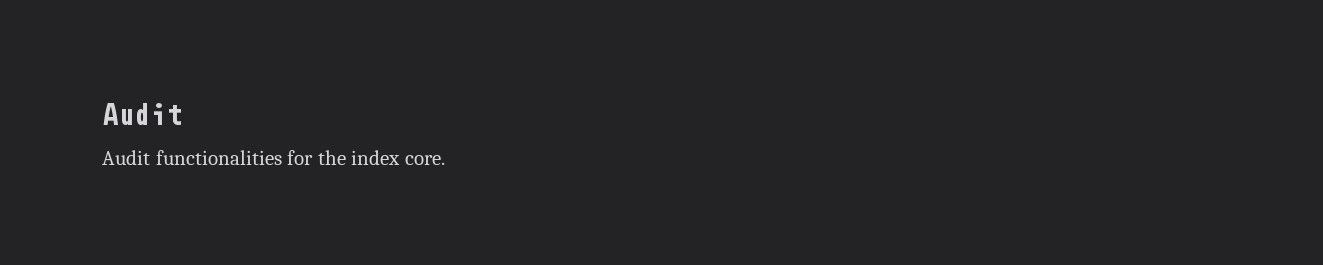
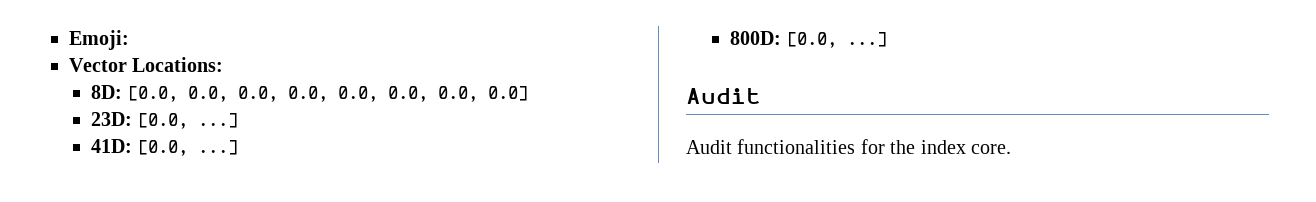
(102, 114) none -> [69,30,129,50] [69,57,224,72] [91,85,528,102] [91,112,238,129] [91,139,238,156] [730,31,887,48] Emoji: // Vector Locations: // 8D: [0.0, 0.0, 0.0, 0.0, 0.0, 0.0, 0.0, 0.0] // 23D: [0.0, ...] // 41D: [0.0, ...] // 800D: [0.0, ...] //

